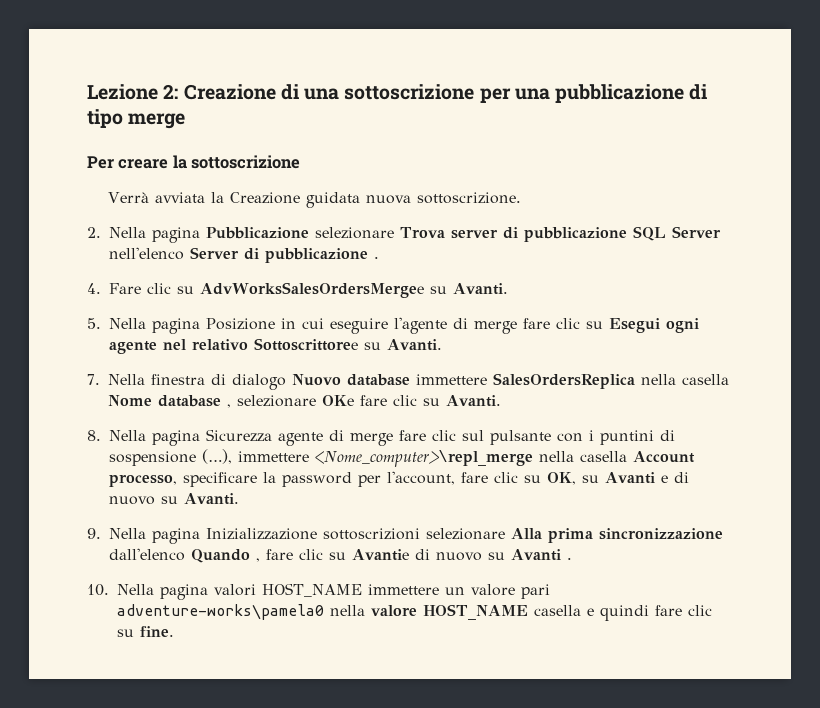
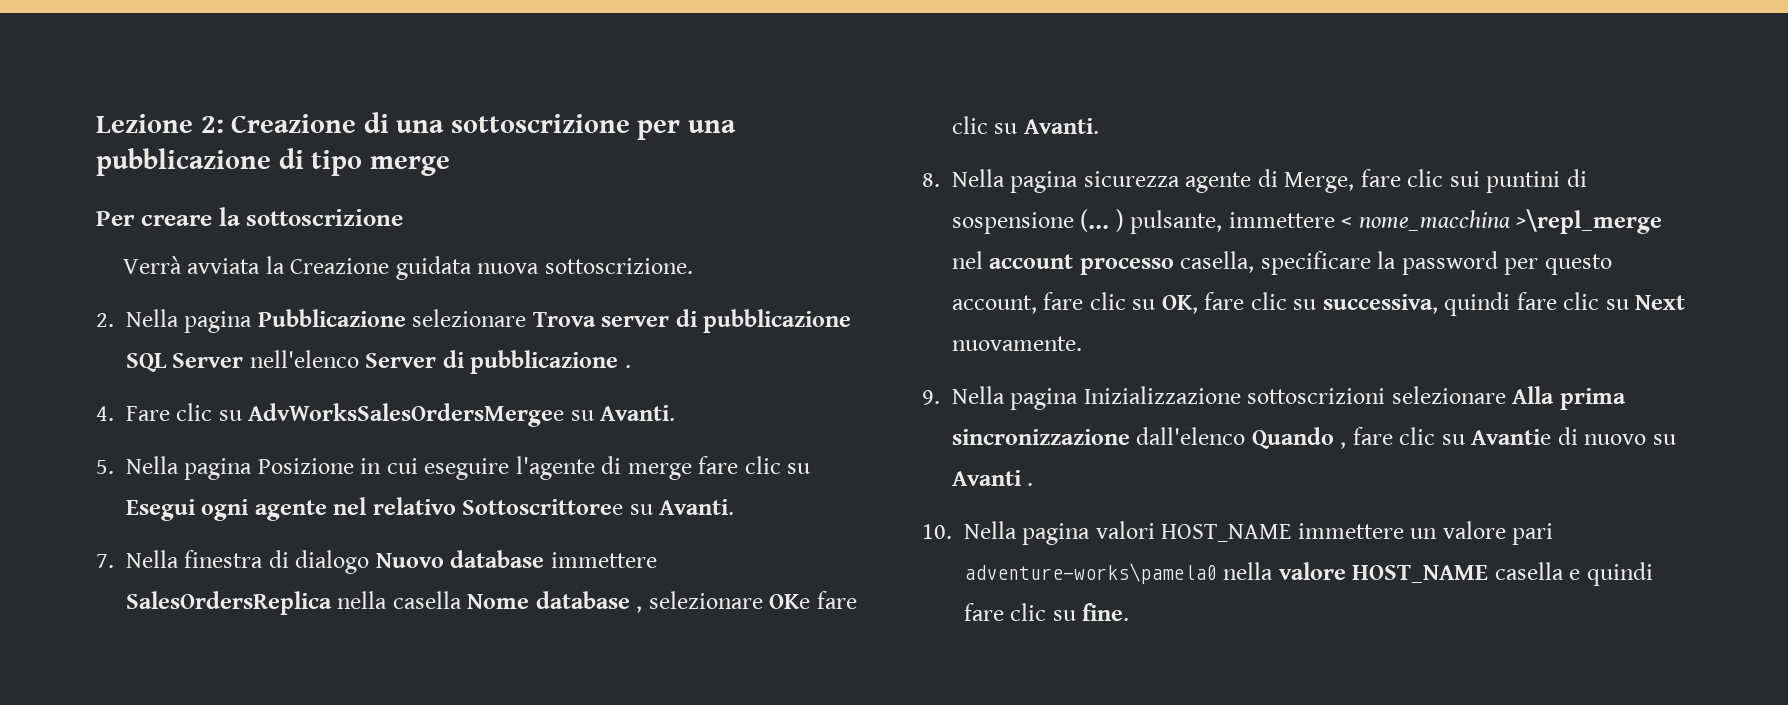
[206,429,272,442] Sicurezza -> [1083,171,1180,187] sicurezza
[350,430,675,446] [109,449,695,467] [109,474,177,487] merge fare clic sul pulsante con i puntini di sospensione (…), immettere <Nome_computer>\repl_merge nella casella Account processo, -> [1284,169,1587,193] [952,209,1663,234] [952,251,1255,275] Merge, fare clic sui puntini di sospensione (... ) pulsante, immettere < nome_macchina >\repl_merge nel account processo casella,
[387,471,455,485] l'account, -> [1544,254,1612,275] [952,295,1037,314] questo account,
[582,472,689,484] [109,493,239,505] su Avanti e di nuovo su Avanti. -> [1204,292,1686,316] [952,336,1082,351] fare clic su successiva, quindi fare clic su Next nuovamente.

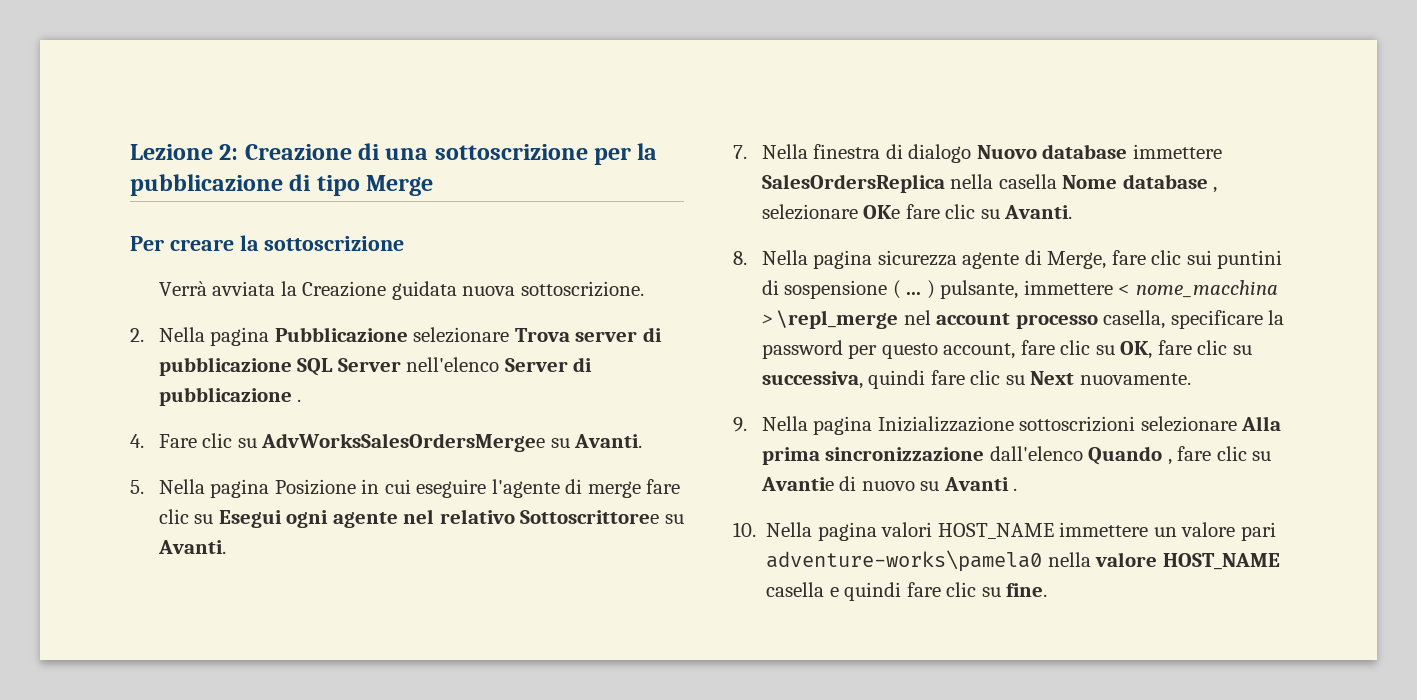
[687,120,736,133] una -> [637,143,658,160] la
[369,156,450,176] merge -> [366,175,434,196] Merge
[1080,209,1110,232] (... -> [892,280,922,299] ( ...
[1516,209,1663,234] >\repl_merge -> [761,310,899,329] > \repl_merge

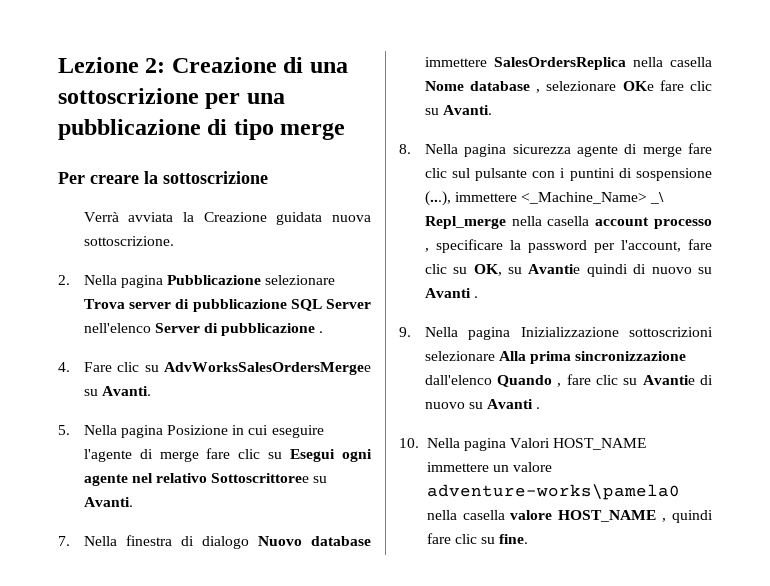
[637,143,658,160] la -> [246,93,285,104] una
[366,175,434,196] Merge -> [280,123,346,140] merge
[1047,250,1283,269] [761,280,1278,299] [761,310,931,329] Merge, fare clic sui puntini di sospensione ( ... ) pulsante, immettere < nome_macchina > \repl_merge nel -> [642,143,712,157] [424,168,712,181] [424,191,665,206] [424,216,590,229] merge fare clic sul pulsante con i puntini di sospensione (...), immettere <_Machine_Name> _\ Repl_merge nella casella
[1103,310,1166,329] casella, -> [424,248,429,252] ,
[881,343,1016,359] questo account, -> [620,240,681,252] l'account,
[1157,340,1252,355] [761,370,1191,389] fare clic su successiva, quindi fare clic su Next nuovamente. -> [507,264,712,277] [424,288,478,298] su Avantie quindi di nuovo su Avanti .
[881,522,933,537] valori -> [510,438,551,448] Valori
[1240,522,1276,541] pari -> (553, 467) none
(1091, 559) none -> [462,510,505,520] casella
[766,582,839,597] casella e -> [662,518,667,522] ,

